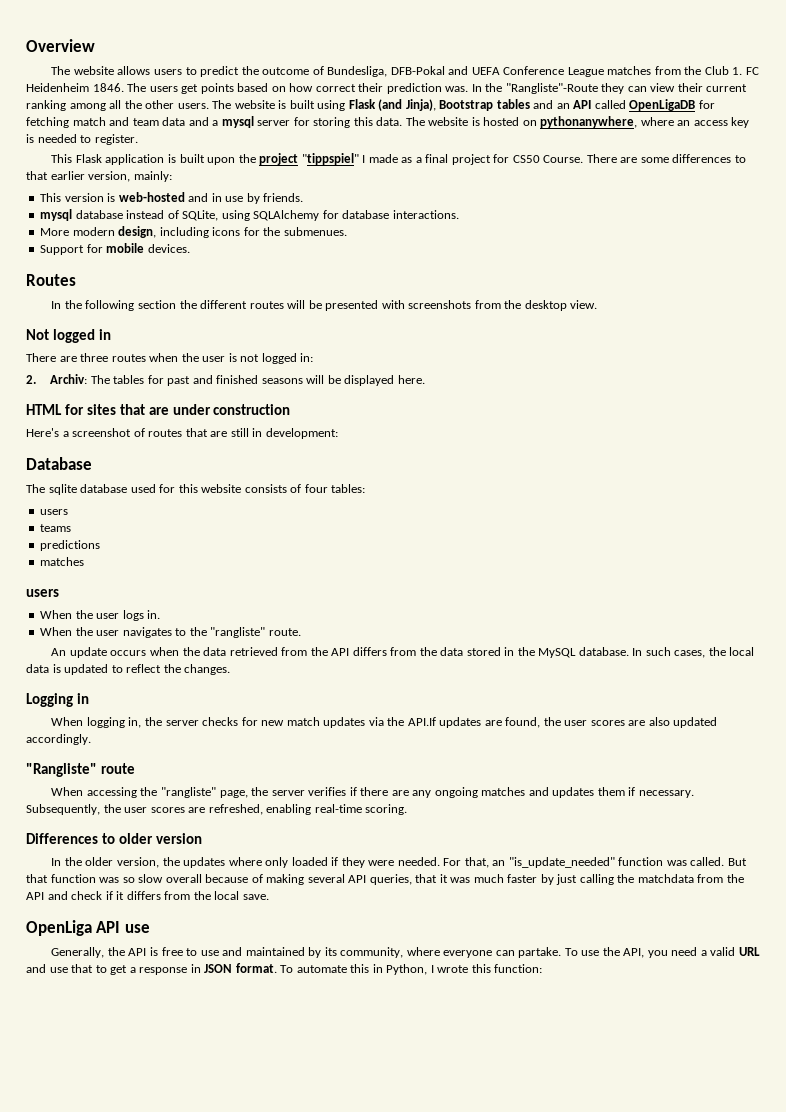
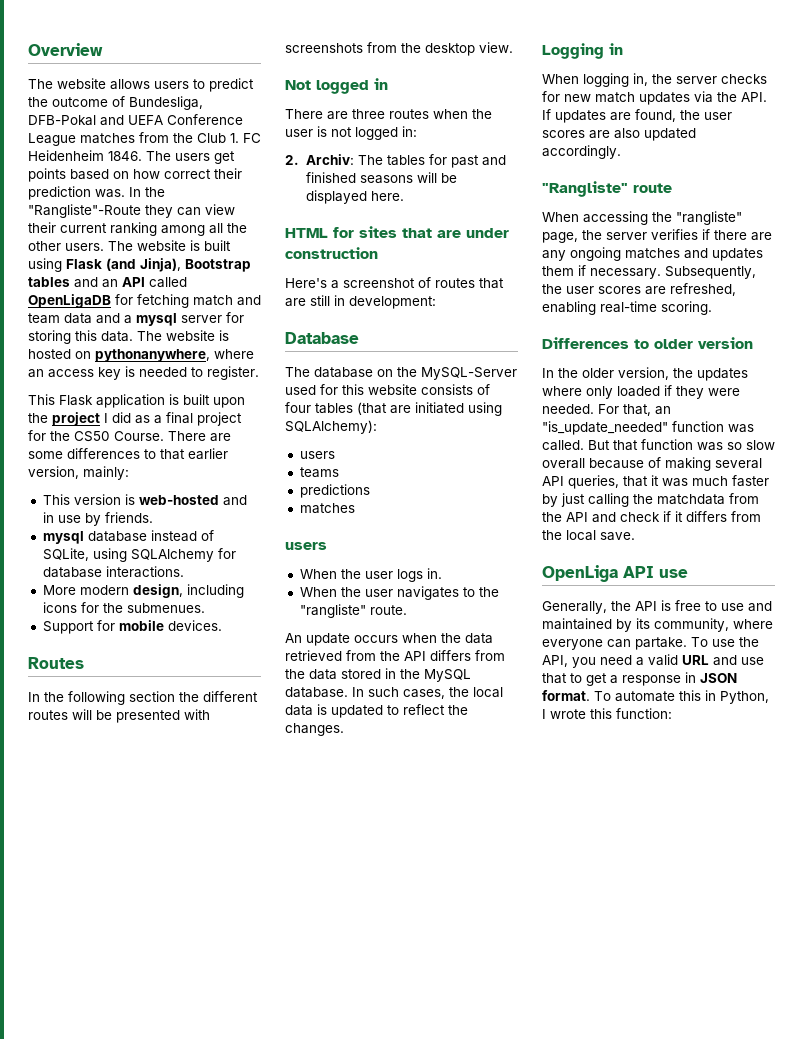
[301,153,398,165] "tippspiel" I made -> [104,412,131,423] I did
(510, 158) none -> [50,431,70,441] the
[48,484,128,495] sqlite database -> [314,367,517,380] database on the MySQL-Server
[331,484,366,493] tables: -> [315,402,502,416] [285,420,377,434] tables (that are initiated using SQLAlchemy):
[407,717,436,726] API.If -> [741,92,767,102] [542,109,551,120] API. If

